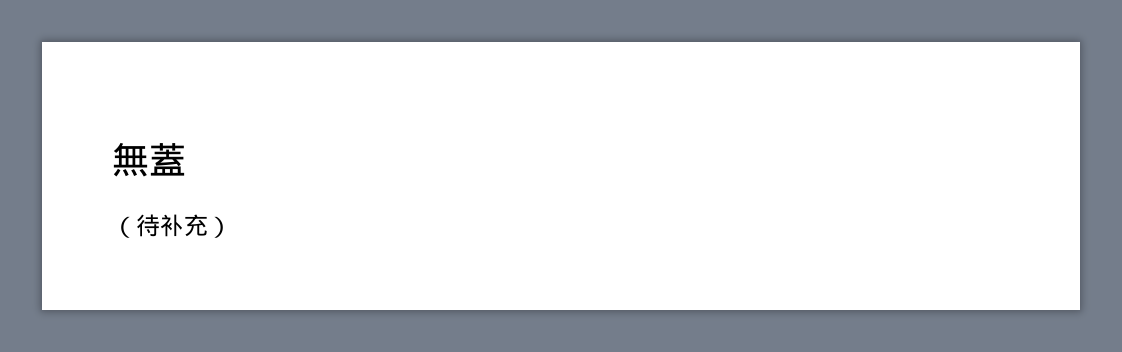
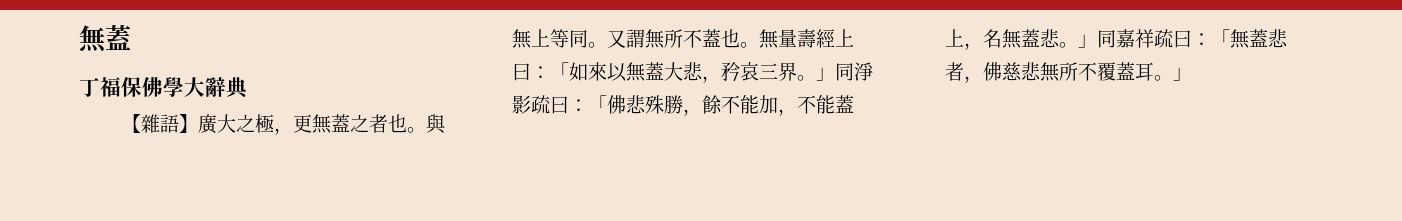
[112,214,232,238] （待补充） -> [79,77,249,99] [121,114,446,135] [512,29,854,49] [512,62,873,83] [512,95,854,116] [945,29,1288,50] [945,62,1192,83] 丁福保佛學大辭典 // 【雜語】廣大之極，更無蓋之者也。與無上等同。又謂無所不蓋也。無量壽經上曰：「如來以無蓋大悲，矜哀三界。」同淨影疏曰：「佛悲殊勝，餘不能加，不能蓋上，名無蓋悲。」同嘉祥疏曰：「無蓋悲者，佛慈悲無所不覆蓋耳。」

